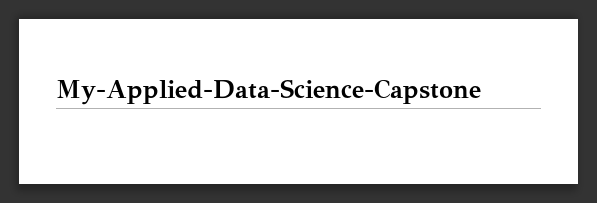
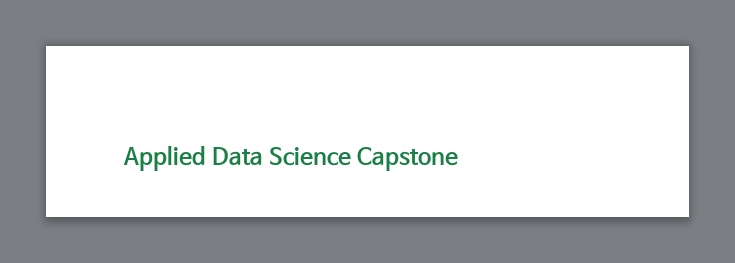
[56,79,481,105] My-Applied-Data-Science-Capstone -> [123,145,459,171] Applied Data Science Capstone

